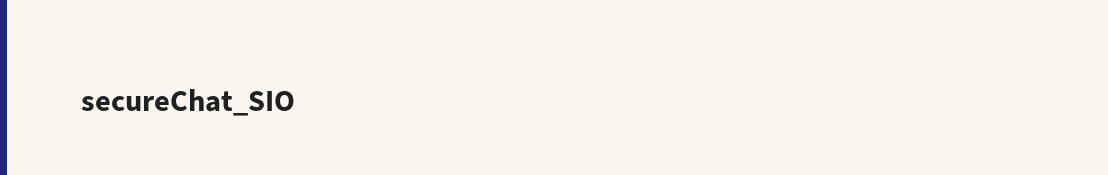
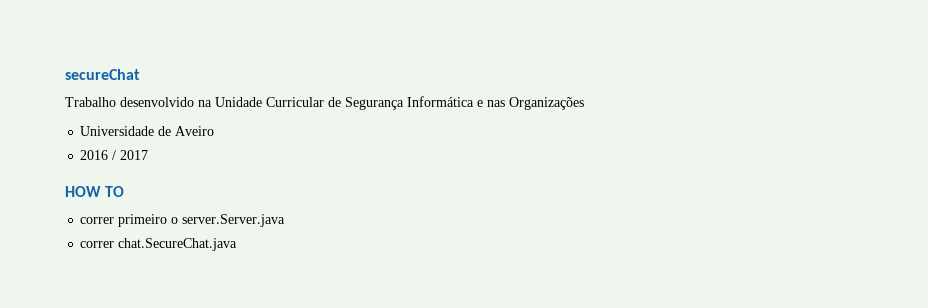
[81,89,295,116] secureChat_SIO -> [65,69,140,80] [65,96,584,110] [80,126,215,136] [80,150,149,160] [65,186,125,197] [80,214,286,227] [80,238,238,251] secureChat // Trabalho desenvolvido na Unidade Curricular de Segurança Informática e nas Organizações // Universidade de Aveiro // 2016 / 2017 // HOW TO // correr primeiro o server.Server.java // correr chat.SecureChat.java

